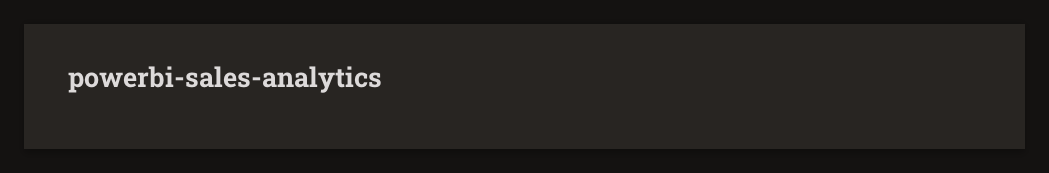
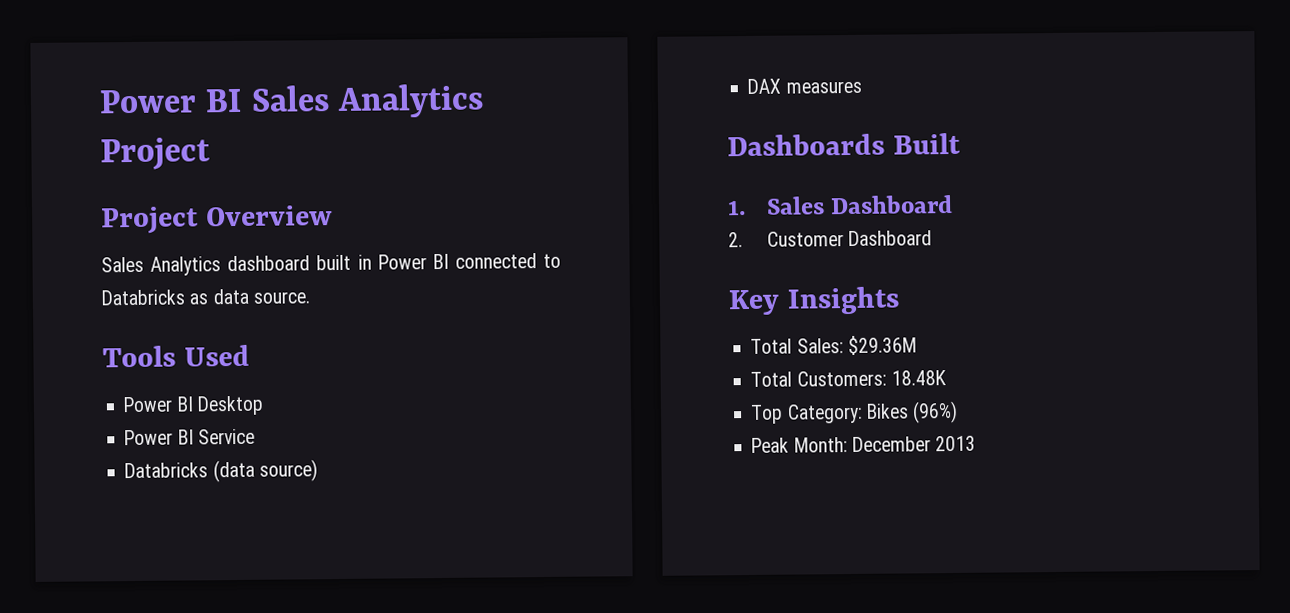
[68,66,382,93] powerbi-sales-analytics -> [99,83,484,118] [100,137,210,171] [101,205,333,235] [101,253,561,276] [101,288,310,306] [102,344,250,368] [123,395,264,416] [124,428,255,446] [124,459,318,483] [747,78,862,94] [727,132,961,157] [727,194,954,216] [728,230,932,248] [728,286,900,316] [750,335,917,356] [750,370,947,387] [750,400,959,424] [751,435,977,453] Power BI Sales Analytics Project // Project Overview // Sales Analytics dashboard built in Power BI connected to Databricks as data source. // Tools Used // Power BI Desktop // Power BI Service // Databricks (data source) // DAX measures // Dashboards Built // 1. Sales Dashboard // 2. Customer Dashboard // Key Insights // Total Sales: $29.36M // Total Customers: 18.48K // Top Category: Bikes (96%) // Peak Month: December 2013

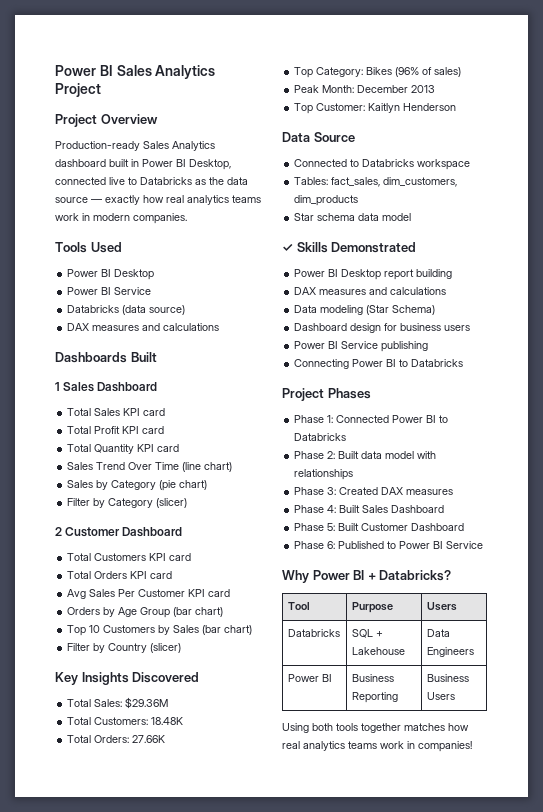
(333, 216) none -> [55,141,140,151] Production-ready
[454,253,561,269] [101,288,310,306] connected to Databricks as data source. -> [189,159,231,170] [55,177,248,185] [55,195,261,205] [55,213,187,224] Desktop, connected live to Databricks as the data source — exactly how real analytics teams work in modern companies.
(862, 87) none -> [142,323,220,331] and calculations
[727,194,954,216] [728,230,932,248] 1. Sales Dashboard // 2. Customer Dashboard -> [55,382,158,392] [67,408,166,416] [67,426,165,434] [67,444,180,454] [67,462,233,472] [67,480,208,491] [67,498,188,508] [55,527,183,537] [67,553,192,561] [67,571,173,579] [67,589,231,599] [67,607,224,618] [67,625,253,636] [67,643,182,653] 1 Sales Dashboard // Total Sales KPI card // Total Profit KPI card // Total Quantity KPI card // Sales Trend Over Time (line chart) // Sales by Category (pie chart) // Filter by Category (slicer) // 2 Customer Dashboard // Total Customers KPI card // Total Orders KPI card // Avg Sales Per Customer KPI card // Orders by Age Group (bar chart) // Top 10 Customers by Sales (bar chart) // Filter by Country (slicer)
(900, 300) none -> [132,672,200,683] Discovered
(947, 378) none -> [67,735,166,743] // Total Orders: 27.66K
[912,400,959,424] (96%) -> [395,67,462,77] (96% of sales)
(977, 443) none -> [294,103,457,114] [282,132,355,142] [294,159,471,170] [294,177,458,187] [294,195,359,206] [294,213,412,221] [282,242,417,253] [294,269,453,280] [294,287,447,295] [294,305,436,315] [294,323,471,333] [294,341,429,352] [294,359,464,369] [282,388,371,401] [294,415,449,423] [294,433,347,441] [294,451,437,459] [294,469,354,480] [294,487,454,495] [294,505,445,513] [294,523,465,531] [294,541,484,549] [282,570,452,583] [287,602,310,610] [351,602,393,613] [426,602,457,611] [287,629,340,637] [351,629,383,638] [351,647,405,655] [426,629,450,637] [426,647,474,657] [287,674,332,682] [351,674,394,682] [351,692,398,703] [426,674,469,682] [426,692,455,700] [282,723,469,733] [282,741,472,752] // Top Customer: Kaitlyn Henderson // Data Source // Connected to Databricks workspace // Tables: fact_sales, dim_customers, dim_products // Star schema data model // ✓ Skills Demonstrated // Power BI Desktop report building // DAX measures and calculations // Data modeling (Star Schema) // Dashboard design for business users // Power BI Service publishing // Connecting Power BI to Databricks // Project Phases // Phase 1: Connected Power BI to Databricks // Phase 2: Built data model with relationships // Phase 3: Created DAX measures // Phase 4: Built Sales Dashboard // Phase 5: Built Customer Dashboard // Phase 6: Published to Power BI Service // Why Power BI + Databricks? // Tool | Purpose | Users // Databricks | SQL + Lakehouse | Data Engineers // Power BI | Business Reporting | Business Users // Using both tools together matches how real analytics teams work in companies!

